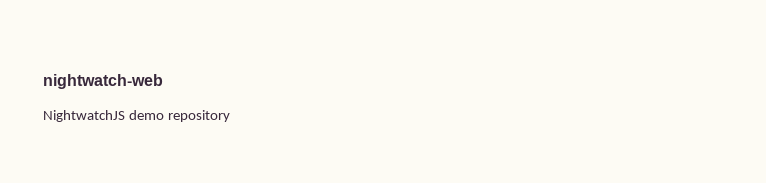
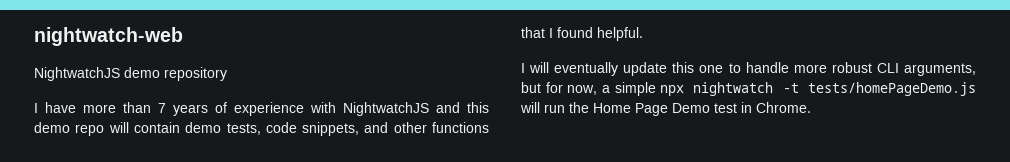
(230, 116) none -> [34,102,489,116] [34,122,490,136] [521,27,643,41] [521,62,976,76] [521,82,976,96] [520,102,811,116] // I have more than 7 years of experience with NightwatchJS and this demo repo will contain demo tests, code snippets, and other functions that I found helpful. // I will eventually update this one to handle more robust CLI arguments, but for now, a simple npx nightwatch -t tests/homePageDemo.js will run the Home Page Demo test in Chrome.

